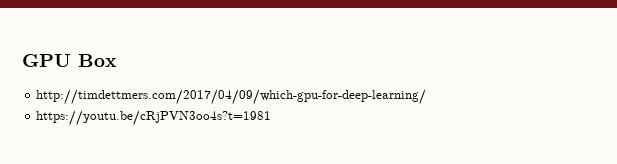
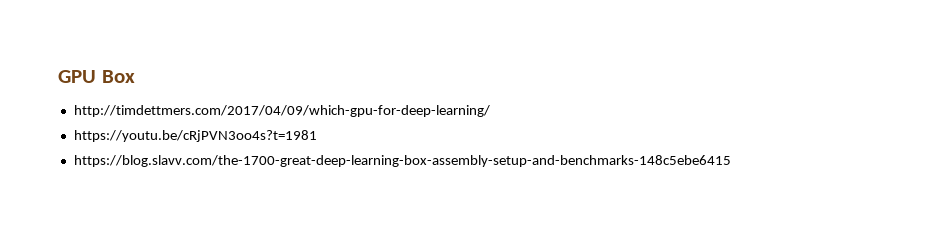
(272, 118) none -> [73,155,731,167] // https://blog.slavv.com/the-1700-great-deep-learning-box-assembly-setup-and-benchmarks-148c5ebe6415

